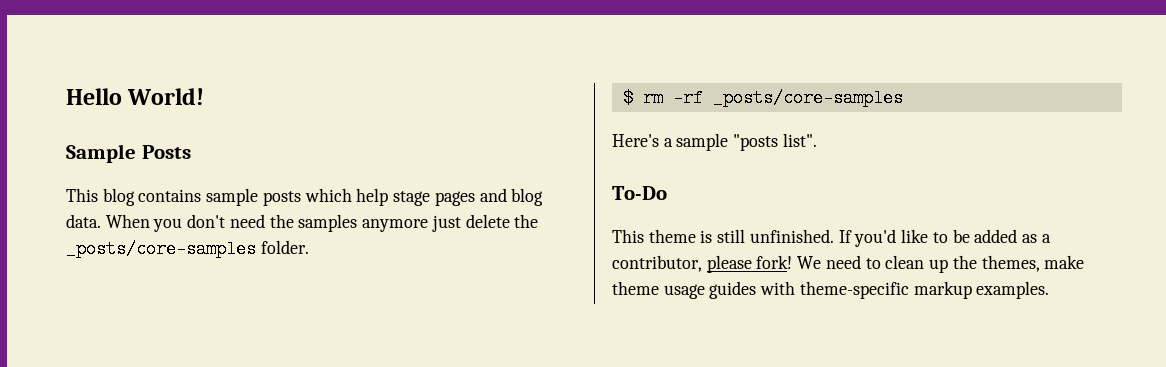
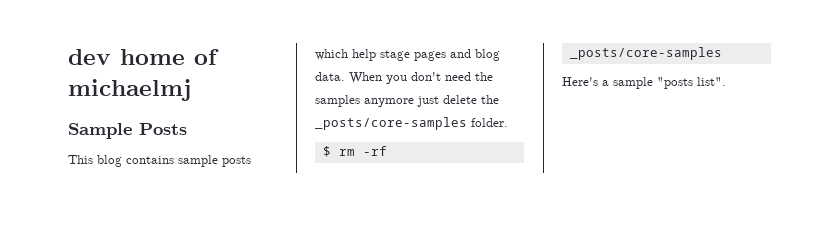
[66,88,205,105] Hello World! -> [68,49,219,65] [68,79,191,101] dev home of michaelmj
[612,186,667,200] [612,229,1051,247] [612,255,1085,273] [612,281,1050,299] // To-Do // This theme is still unfinished. If you'd like to be added as a contributor, please fork! We need to clean up the themes, make theme usage guides with theme-specific markup examples. -> (726, 81) none

